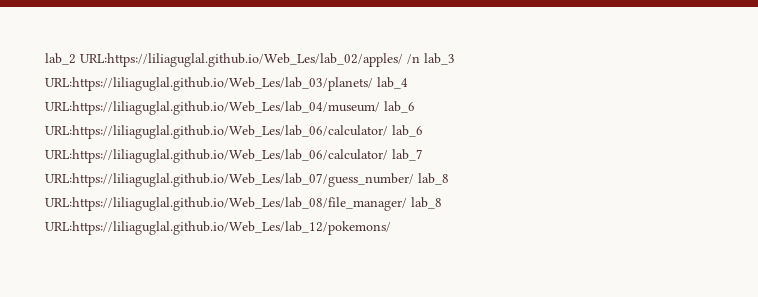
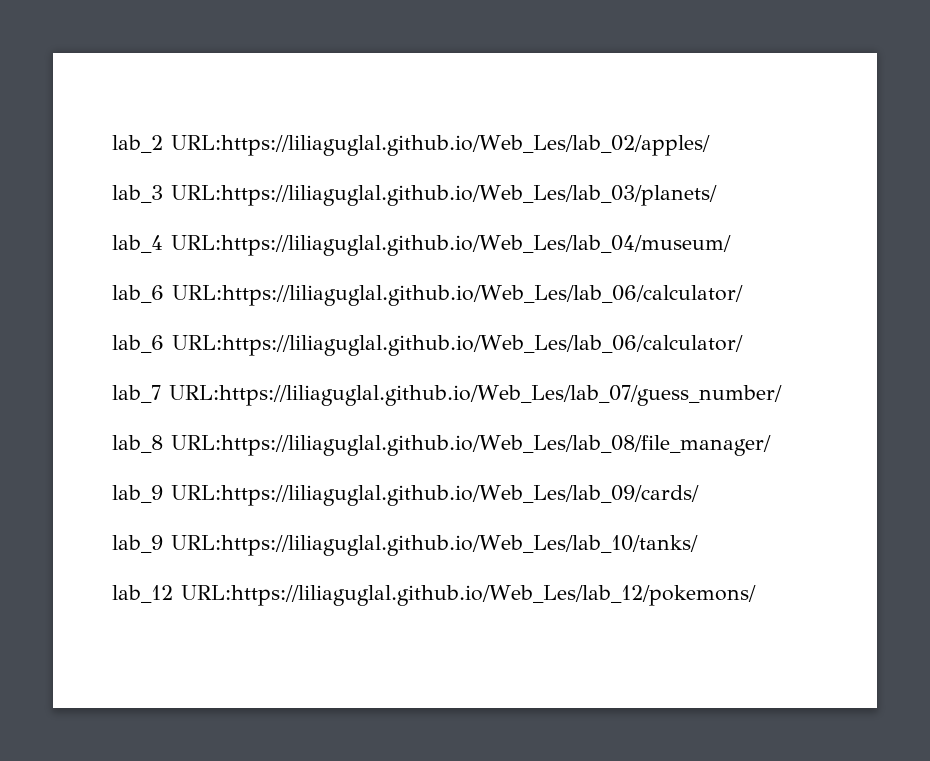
[407,54,420,64] /n -> (710, 145) //
(373, 84) none -> (717, 195) //
[384,101,415,113] [45,125,423,139] [45,149,388,163] lab_6 URL:https://liliaguglal.github.io/Web_Les/lab_06/calculator/ lab_6 URL:https://liliaguglal.github.io/Web_Les/lab_06/calculator/ -> [112,285,743,306] [112,335,743,356] // lab_6 URL:https://liliaguglal.github.io/Web_Les/lab_06/calculator/ // lab_6 URL:https://liliaguglal.github.io/Web_Les/lab_06/calculator/ //
(414, 180) none -> (782, 395) //
[411,197,442,209] lab_8 -> [112,485,699,506] [112,535,698,556] [112,585,173,603] // lab_9 URL:https://liliaguglal.github.io/Web_Les/lab_09/cards/ // lab_9 URL:https://liliaguglal.github.io/Web_Les/lab_10/tanks/ // lab_12

